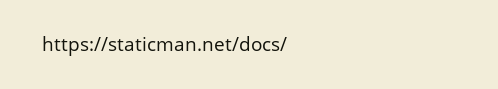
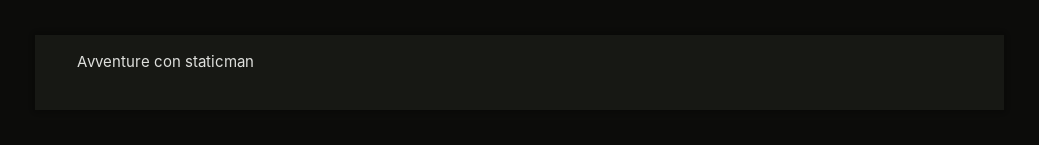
[42,36,287,56] https://staticman.net/docs/ -> [77,54,255,68] Avventure con staticman

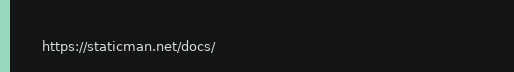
[77,54,255,68] Avventure con staticman -> [42,40,216,54] https://staticman.net/docs/

